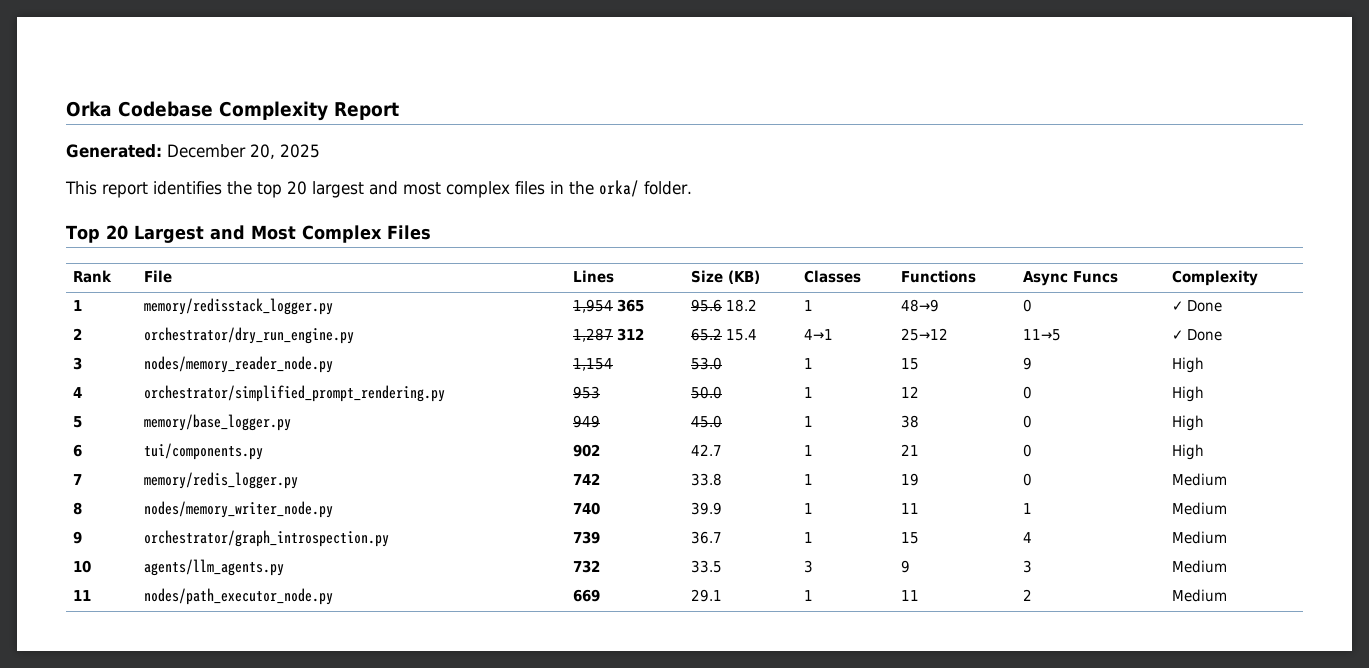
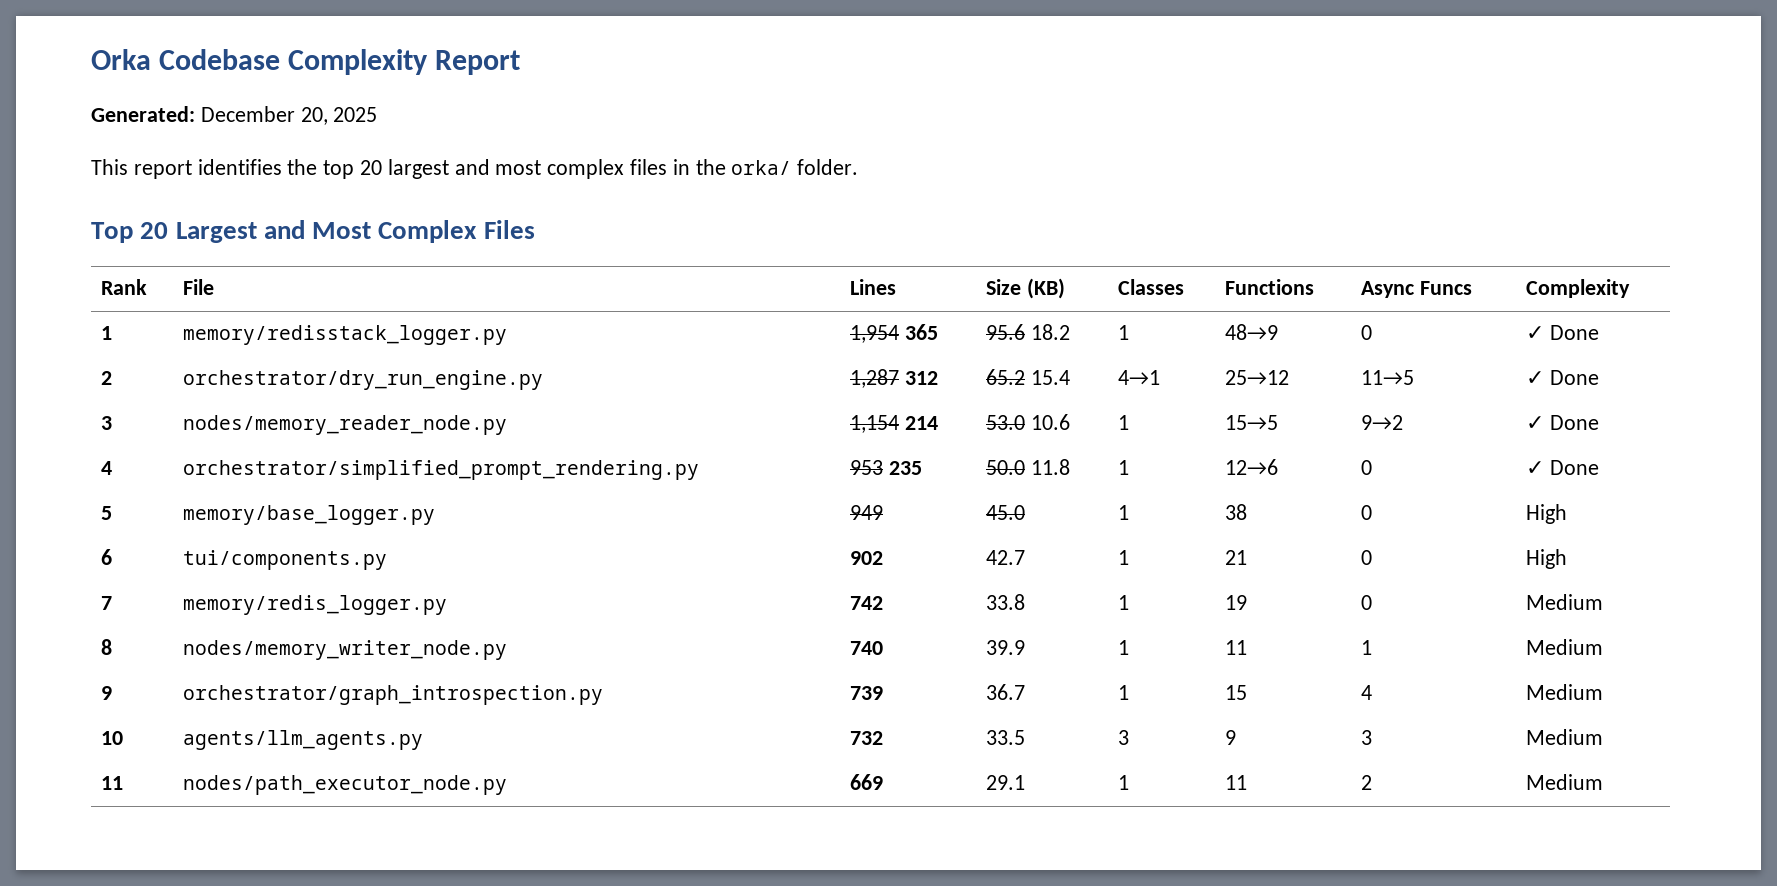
(613, 364) none -> [904,416,938,430] 214
[803,358,813,369] [900,358,919,370] [1022,357,1032,370] [1171,357,1204,373] | 1 | 15 | 9 | High -> [1030,414,1070,430] [1117,415,1129,430] [1224,415,1278,430] [1360,415,1403,430] [1525,415,1599,430] 10.6 | 1 | 15→5 | 9→2 | ✓ Done
(600, 392) none -> [888,461,922,475] 235
[803,387,813,398] [900,386,919,398] [1022,386,1032,399] [1171,386,1204,402] | 1 | 12 | 0 | High -> [1030,459,1070,475] [1117,460,1129,475] [1224,459,1278,475] [1360,460,1372,475] [1525,460,1599,475] 11.8 | 1 | 12→6 | 0 | ✓ Done

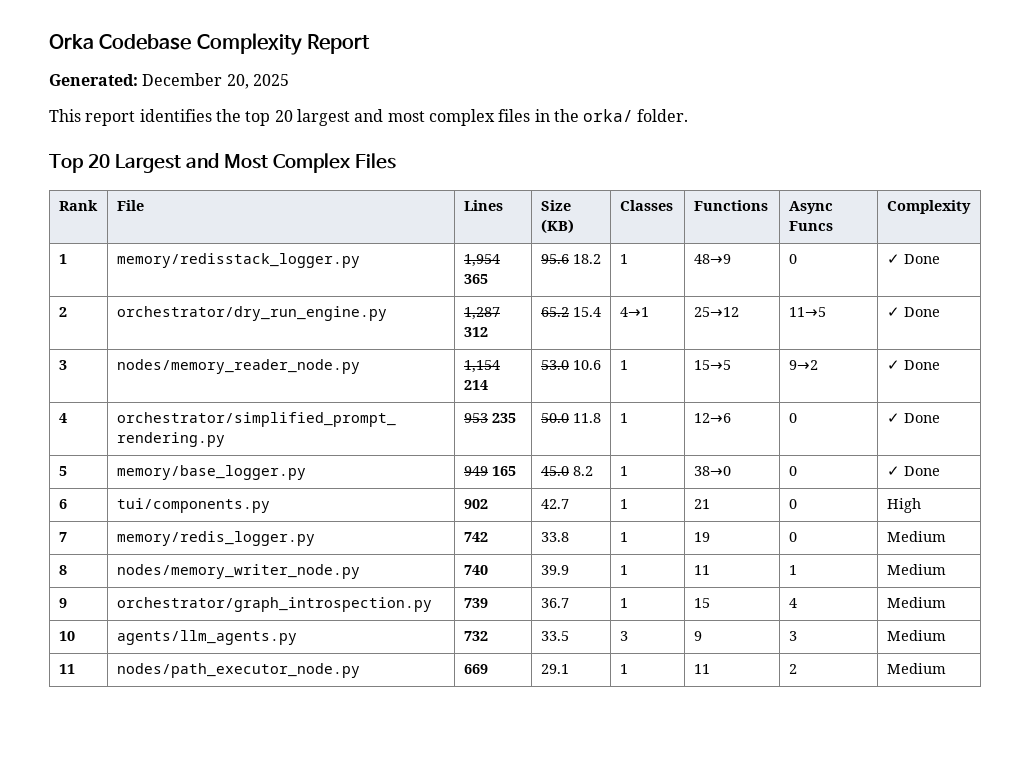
(883, 512) none -> [491,466,516,476] 165
[1117,505,1129,520] [1224,504,1247,520] [1360,505,1372,520] [1525,504,1567,524] | 1 | 38 | 0 | High -> [572,466,593,476] [619,466,628,476] [693,466,731,476] [788,466,797,476] [886,466,940,476] 8.2 | 1 | 38→0 | 0 | ✓ Done

